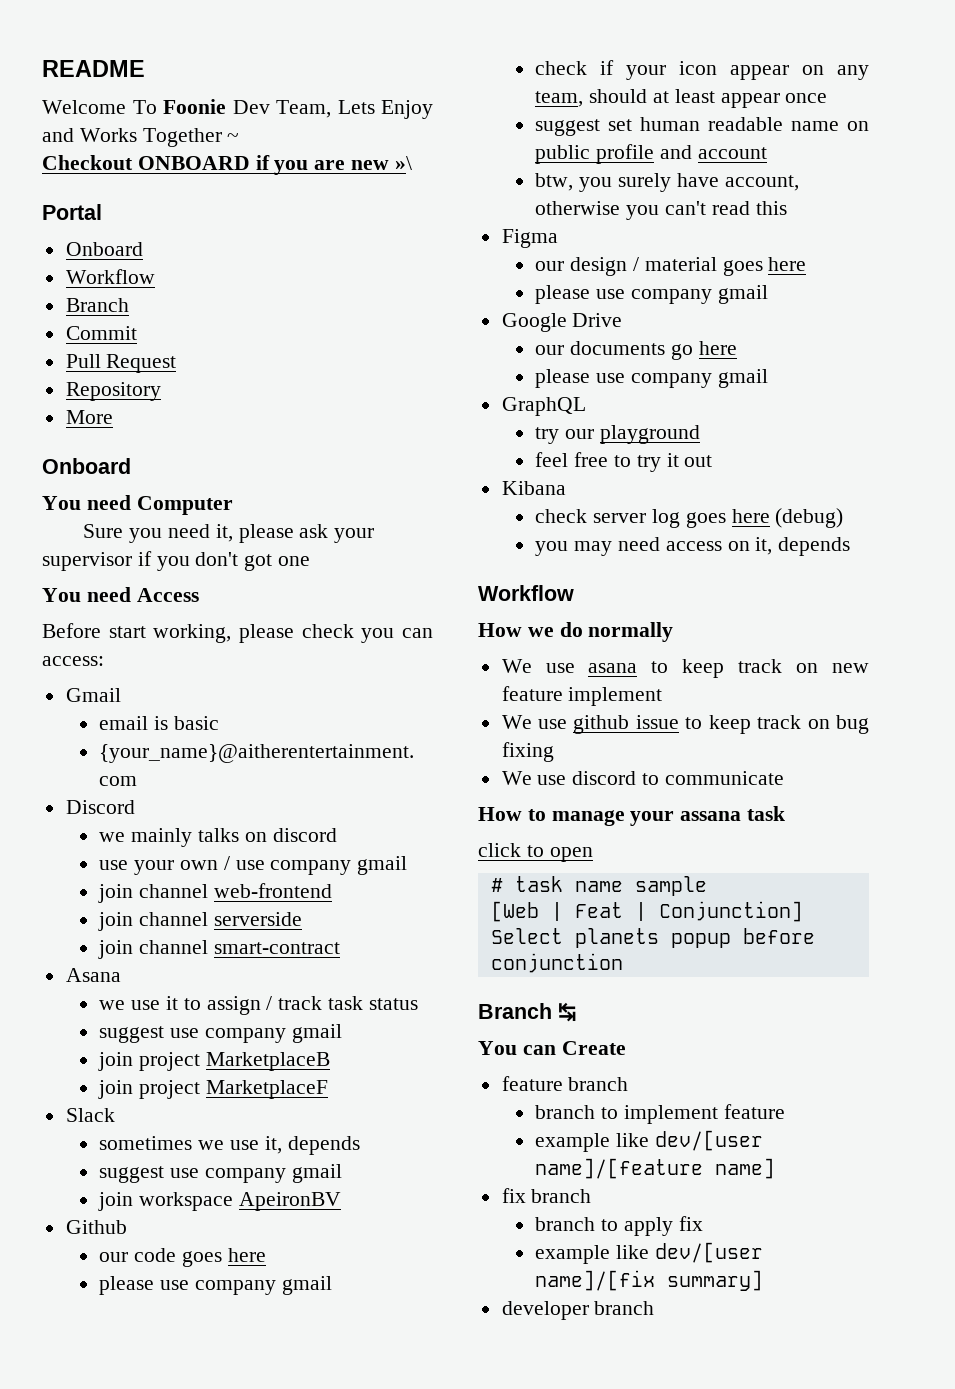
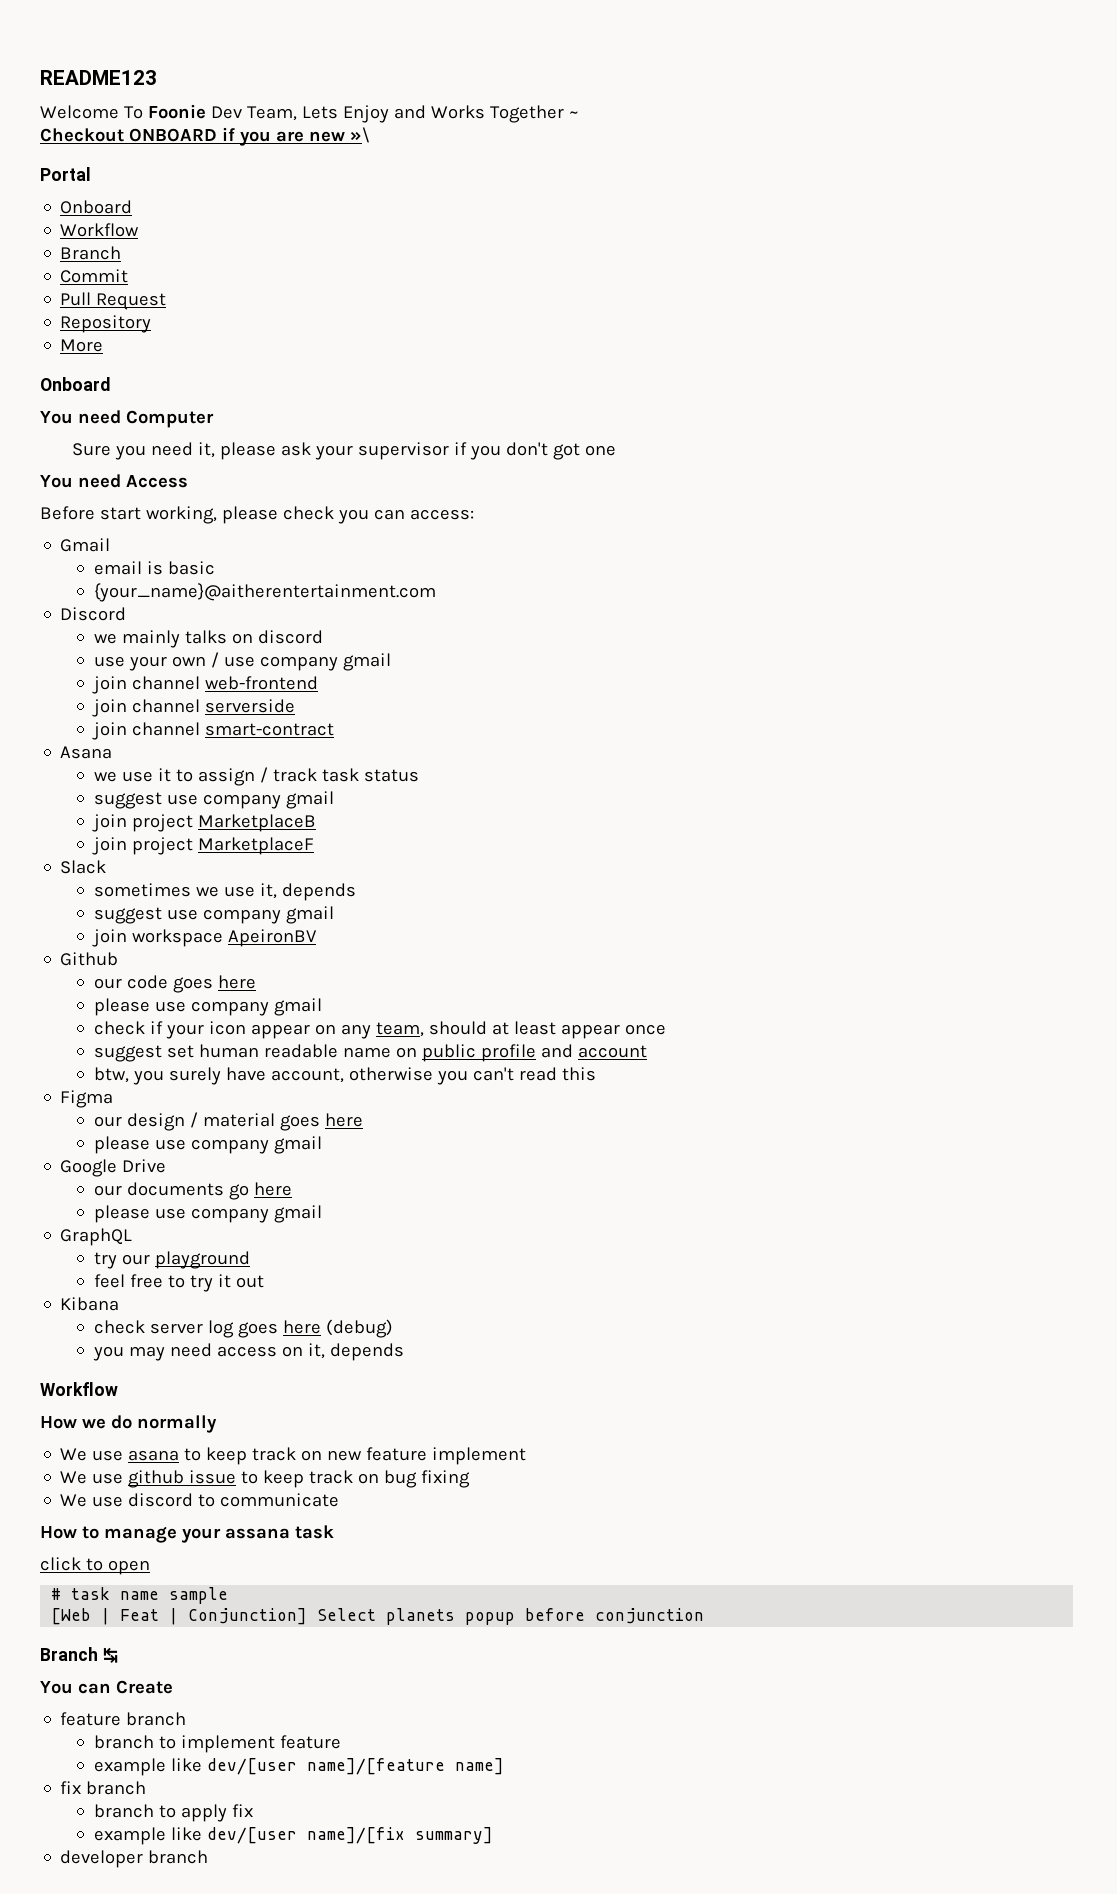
[42,60,145,77] README -> [40,70,157,85] README123

